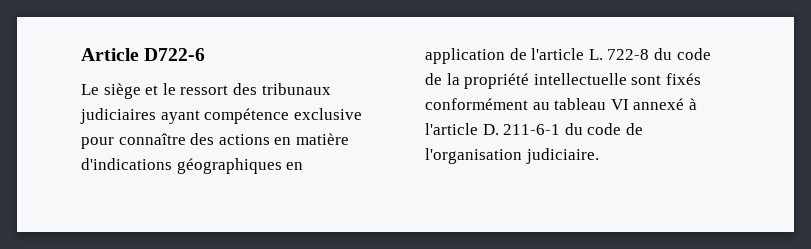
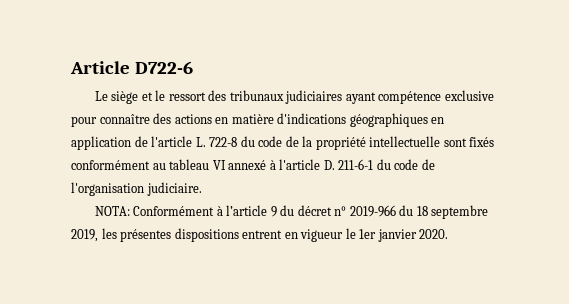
(599, 156) none -> [94,205,489,219] [71,228,449,242] // NOTA: Conformément à l’article 9 du décret n° 2019-966 du 18 septembre 2019, les présentes dispositions entrent en vigueur le 1er janvier 2020.

